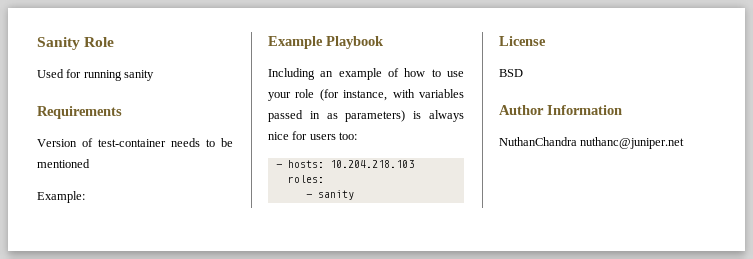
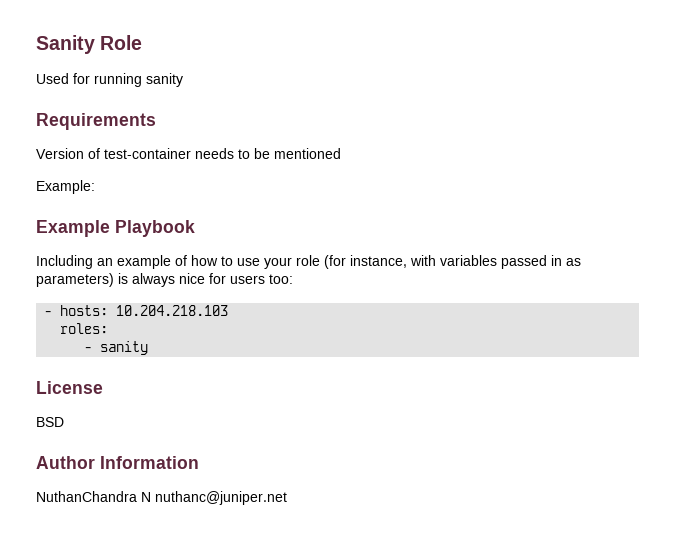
(577, 141) none -> [141,492,151,502] N

